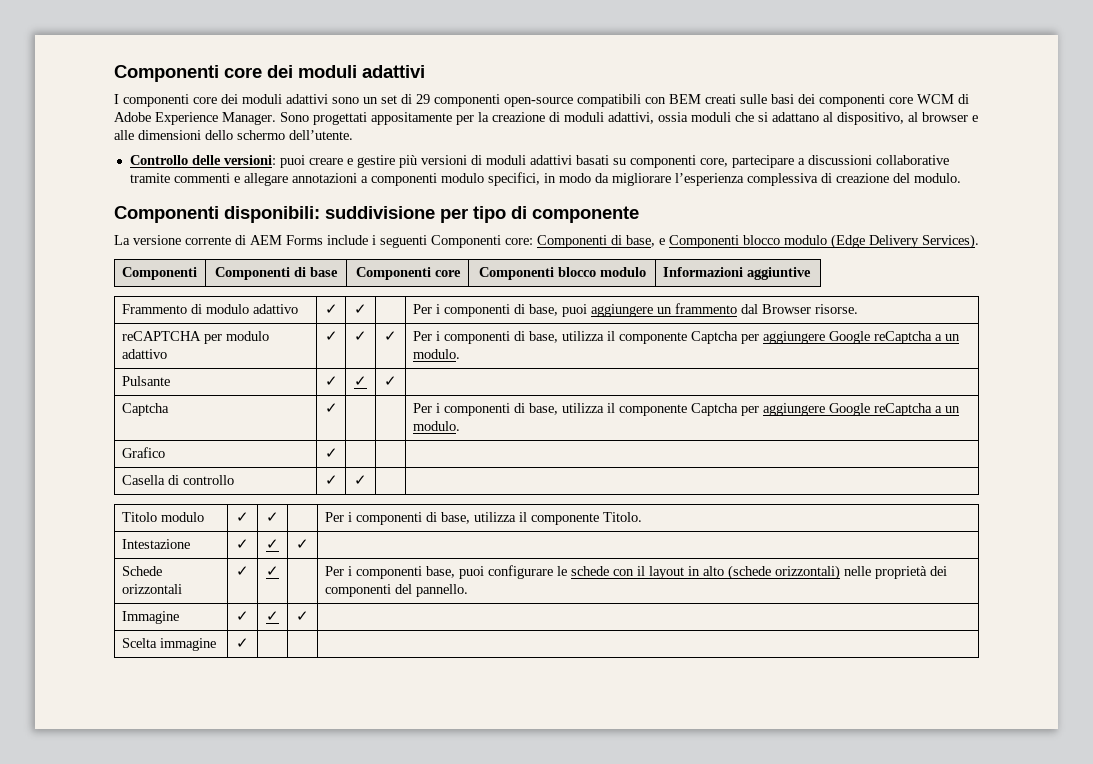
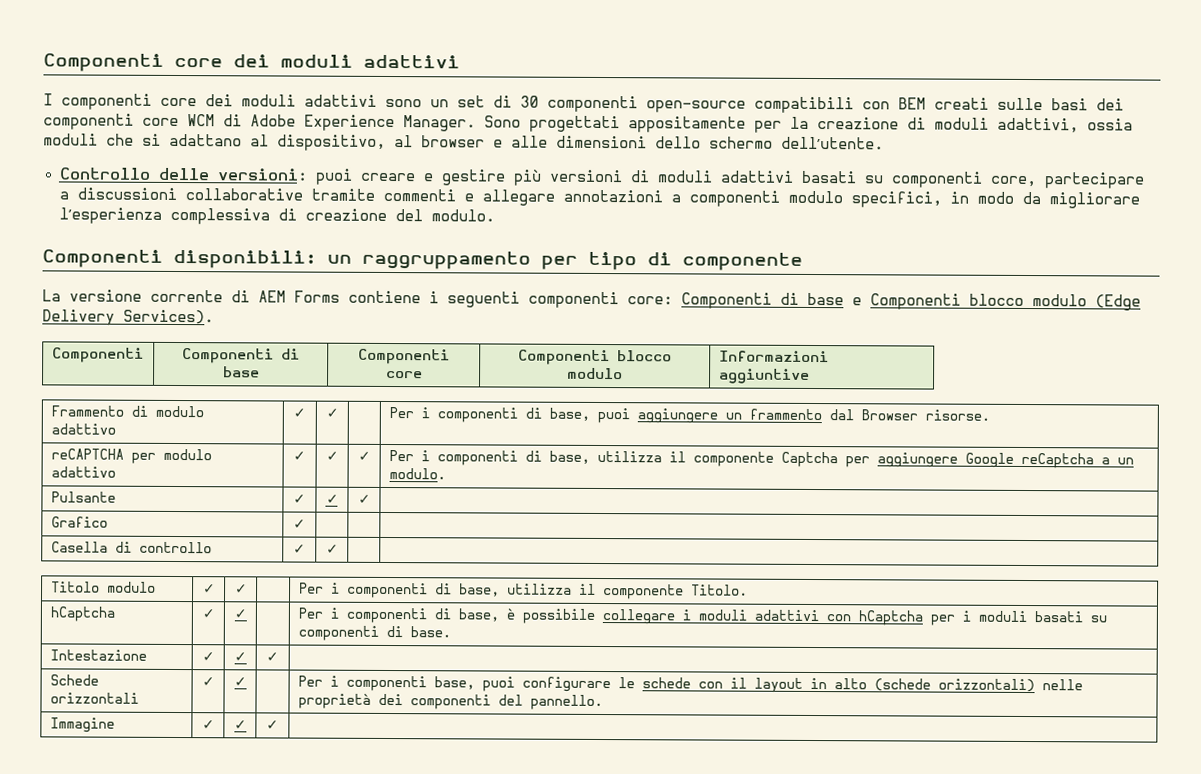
[416,94,430,104] 29 -> [520,95,539,108] 30
[325,206,435,219] suddivisione -> [327,250,531,270] un raggruppamento
[327,235,368,245] include -> [348,290,421,304] contiene
[431,235,501,248] Componenti -> [528,291,619,309] componenti
[626,235,655,247] base, -> [807,292,844,306] base
[121,403,169,416] [324,403,338,413] [412,403,960,416] [412,421,460,431] // Captcha | ✓ | | | Per i componenti di base, utilizza il componente Captcha per aggiungere Google reCaptcha a un modulo. -> (371, 499) none
(642, 517) none -> [49,606,115,622] [201,609,215,619] [233,609,247,619] [297,607,1107,626] [297,625,451,641] // hCaptcha | ✓ | ✓ | | Per i componenti di base, è possibile collegare i moduli adattivi con hCaptcha per i moduli basati su componenti di base.
[121,638,216,651] [236,638,249,648] // Scelta immagine | ✓ | | | -> (279, 725) none

